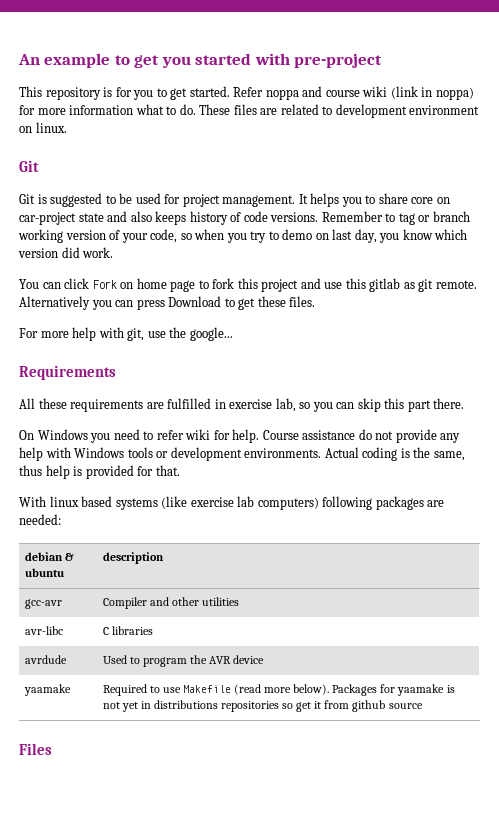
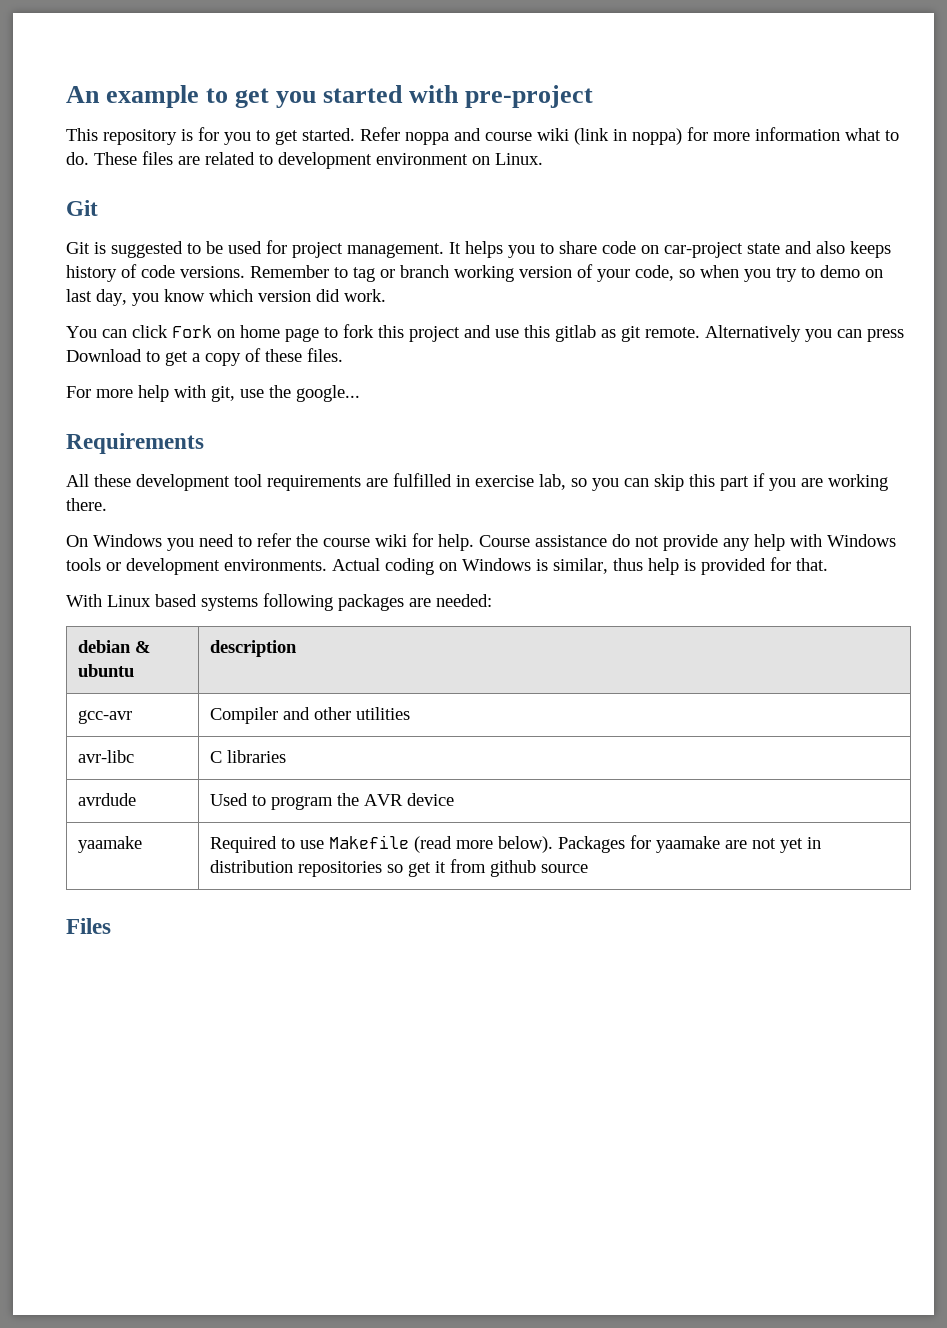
[35,122,67,133] linux. -> [495,153,543,165] Linux.
[411,197,434,204] core -> [602,241,636,254] code
(256, 304) none -> [192,348,261,366] a copy of
(67, 403) none -> [136,474,262,491] development tool
(431, 406) none -> [753,473,888,491] if you are working
(184, 435) none -> [296,534,370,547] the course
[400,447,465,461] is the same, -> [439,558,608,574] on Windows is similar,
[49,496,79,507] linux -> [107,595,151,607] Linux
[161,496,319,510] (like exercise lab computers) -> (258, 603) none
[446,685,455,693] is -> [724,840,747,849] are
[153,700,218,709] distributions -> [209,860,293,873] distribution

